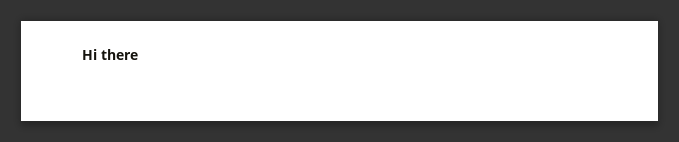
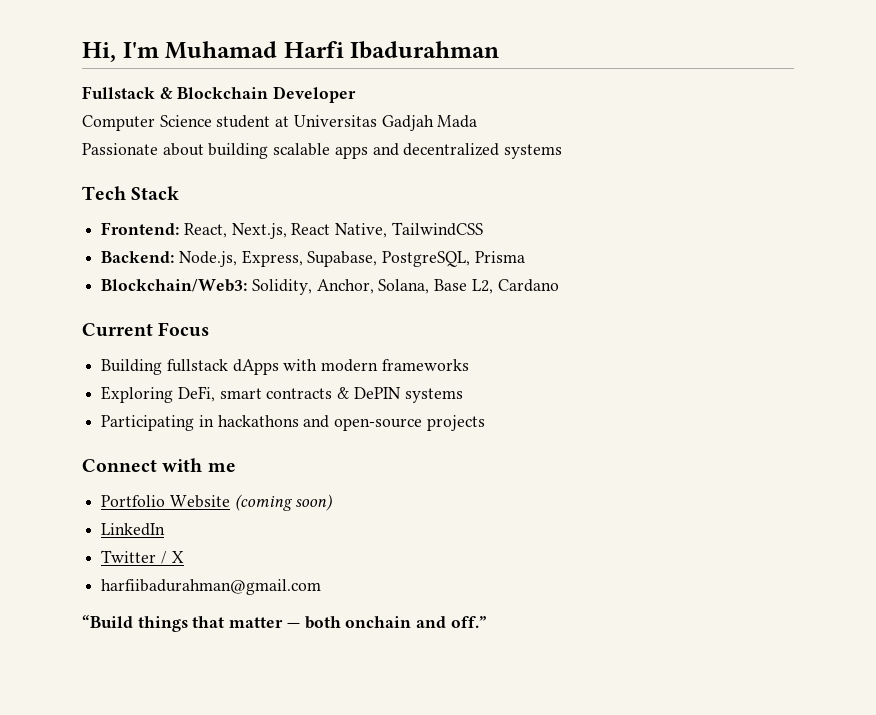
[82,49,138,60] Hi there -> [82,41,500,62] [82,86,357,103] [82,115,478,131] [82,143,563,159] [82,186,180,200] [101,222,483,239] [101,250,525,267] [101,279,559,295] [82,322,210,337] [101,359,469,375] [101,386,463,403] [101,415,485,431] [82,458,236,472] [101,494,333,511] [101,523,166,536] [101,550,184,564] [101,579,322,595] [82,615,487,632] Hi, I'm Muhamad Harfi Ibadurahman // Fullstack & Blockchain Developer // Computer Science student at Universitas Gadjah Mada // Passionate about building scalable apps and decentralized systems // Tech Stack // Frontend: React, Next.js, React Native, TailwindCSS // Backend: Node.js, Express, Supabase, PostgreSQL, Prisma // Blockchain/Web3: Solidity, Anchor, Solana, Base L2, Cardano // Current Focus // Building fullstack dApps with modern frameworks // Exploring DeFi, smart contracts & DePIN systems // Participating in hackathons and open-source projects // Connect with me // Portfolio Website (coming soon) // LinkedIn // Twitter / X // harfiibadurahman@gmail.com // “Build things that matter — both onchain and off.”

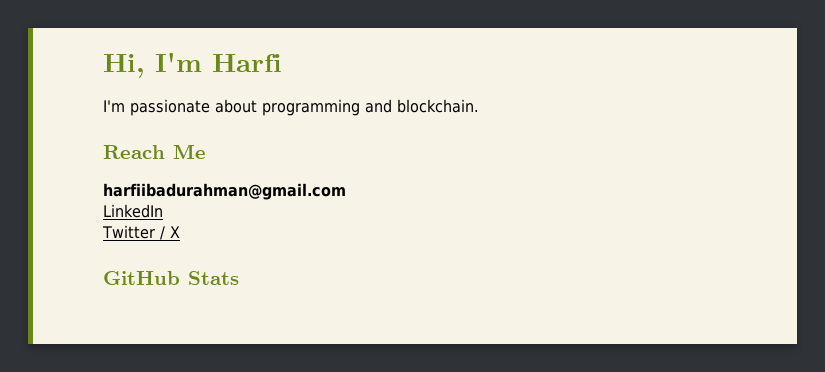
[165,41,278,59] Muhamad -> (202, 62) none
[350,41,500,59] [82,86,357,103] [82,115,478,131] [82,143,563,159] [82,186,180,200] [101,222,483,239] [101,250,525,267] [101,279,559,295] [82,322,210,337] [101,359,469,375] [101,386,463,403] [101,415,485,431] [82,458,236,472] [101,494,333,511] [101,523,166,536] [101,550,184,564] [101,579,322,595] [82,615,487,632] Ibadurahman // Fullstack & Blockchain Developer // Computer Science student at Universitas Gadjah Mada // Passionate about building scalable apps and decentralized systems // Tech Stack // Frontend: React, Next.js, React Native, TailwindCSS // Backend: Node.js, Express, Supabase, PostgreSQL, Prisma // Blockchain/Web3: Solidity, Anchor, Solana, Base L2, Cardano // Current Focus // Building fullstack dApps with modern frameworks // Exploring DeFi, smart contracts & DePIN systems // Participating in hackathons and open-source projects // Connect with me // Portfolio Website (coming soon) // LinkedIn // Twitter / X // harfiibadurahman@gmail.com // “Build things that matter — both onchain and off.” -> [103,99,479,116] [103,144,206,159] [103,183,346,200] [103,204,163,218] [102,225,180,240] [103,271,239,285] // I'm passionate about programming and blockchain. // Reach Me // harfiibadurahman@gmail.com // LinkedIn // Twitter / X // GitHub Stats

